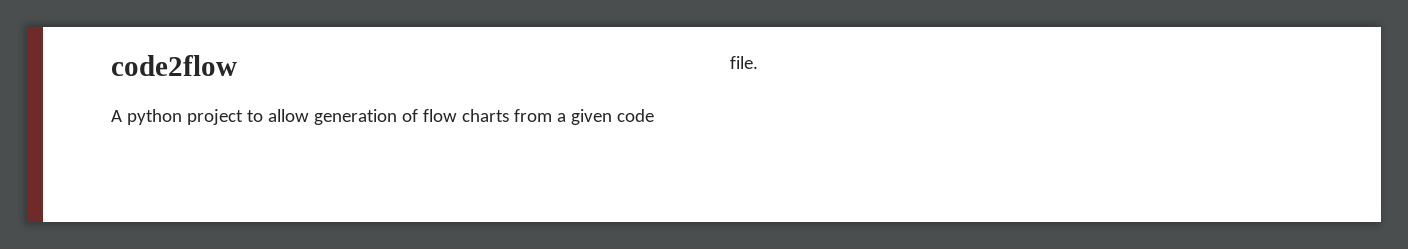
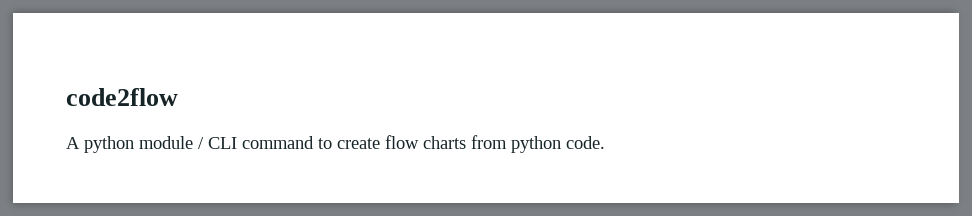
[186,109,654,125] [730,56,758,69] project to allow generation of flow charts from a given code file. -> [139,135,605,153] module / CLI command to create flow charts from python code.

